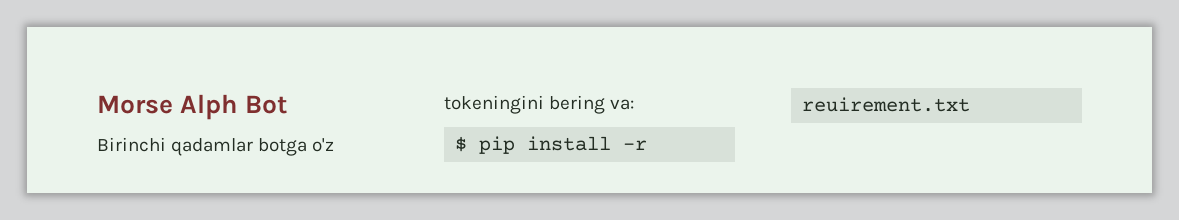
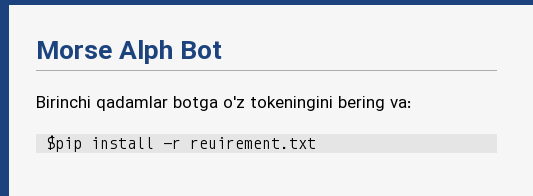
[455,136,516,154] $ pip -> [46,135,83,152] $pip

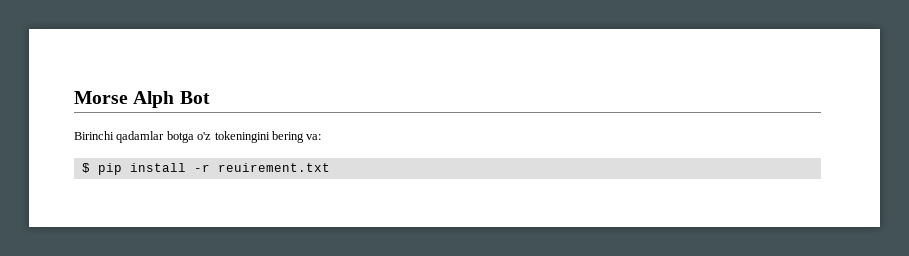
[46,135,83,152] $pip -> [81,163,122,175] $ pip

